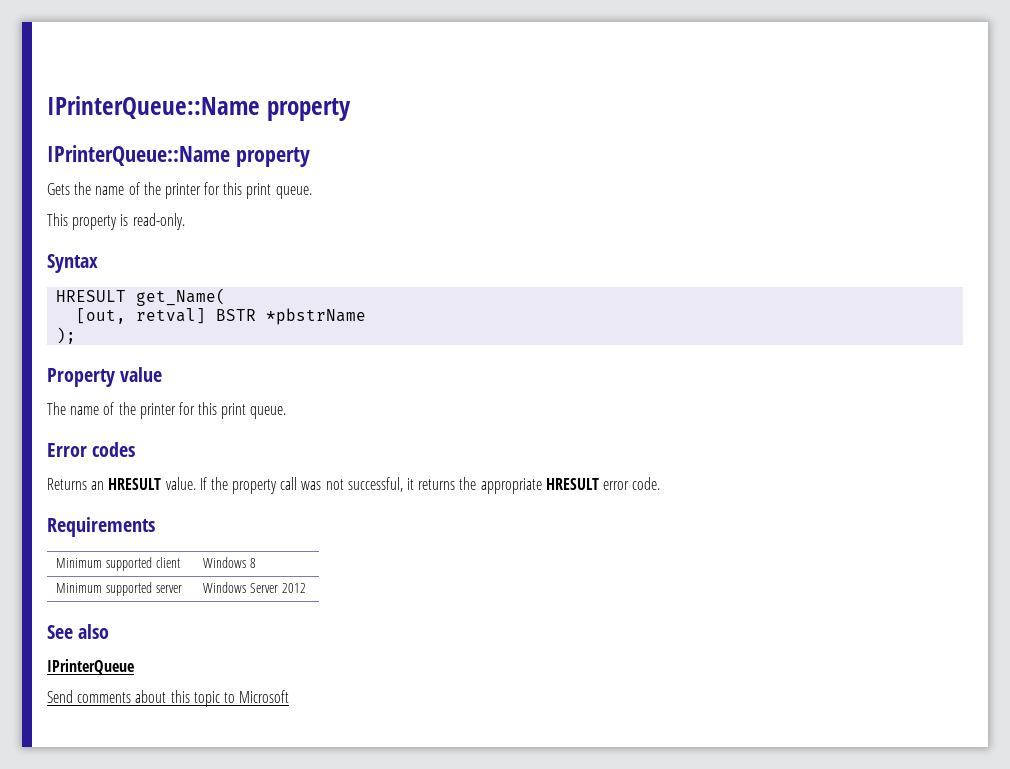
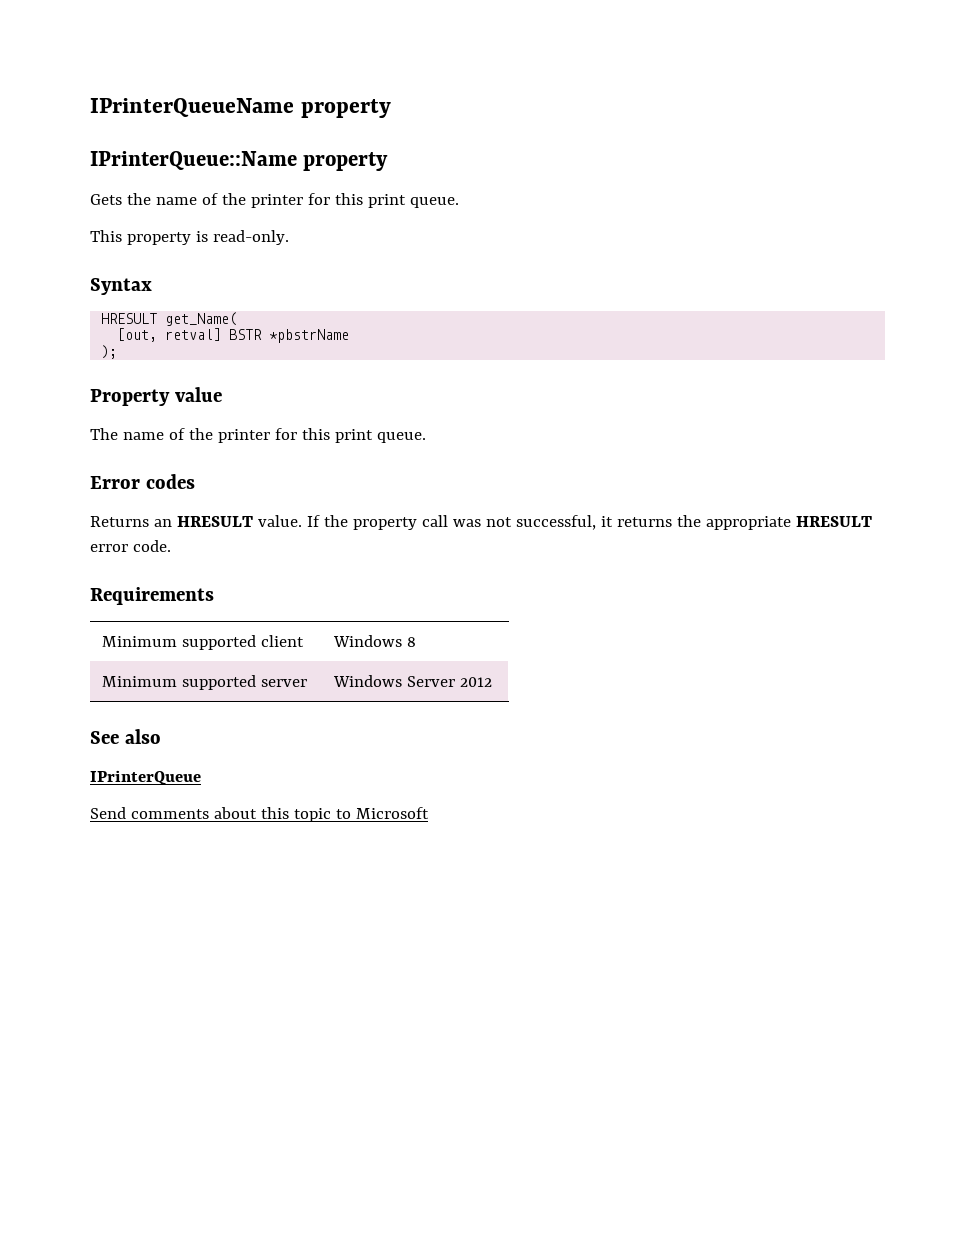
[47,96,260,119] IPrinterQueue::Name -> [90,98,294,117] IPrinterQueueName

